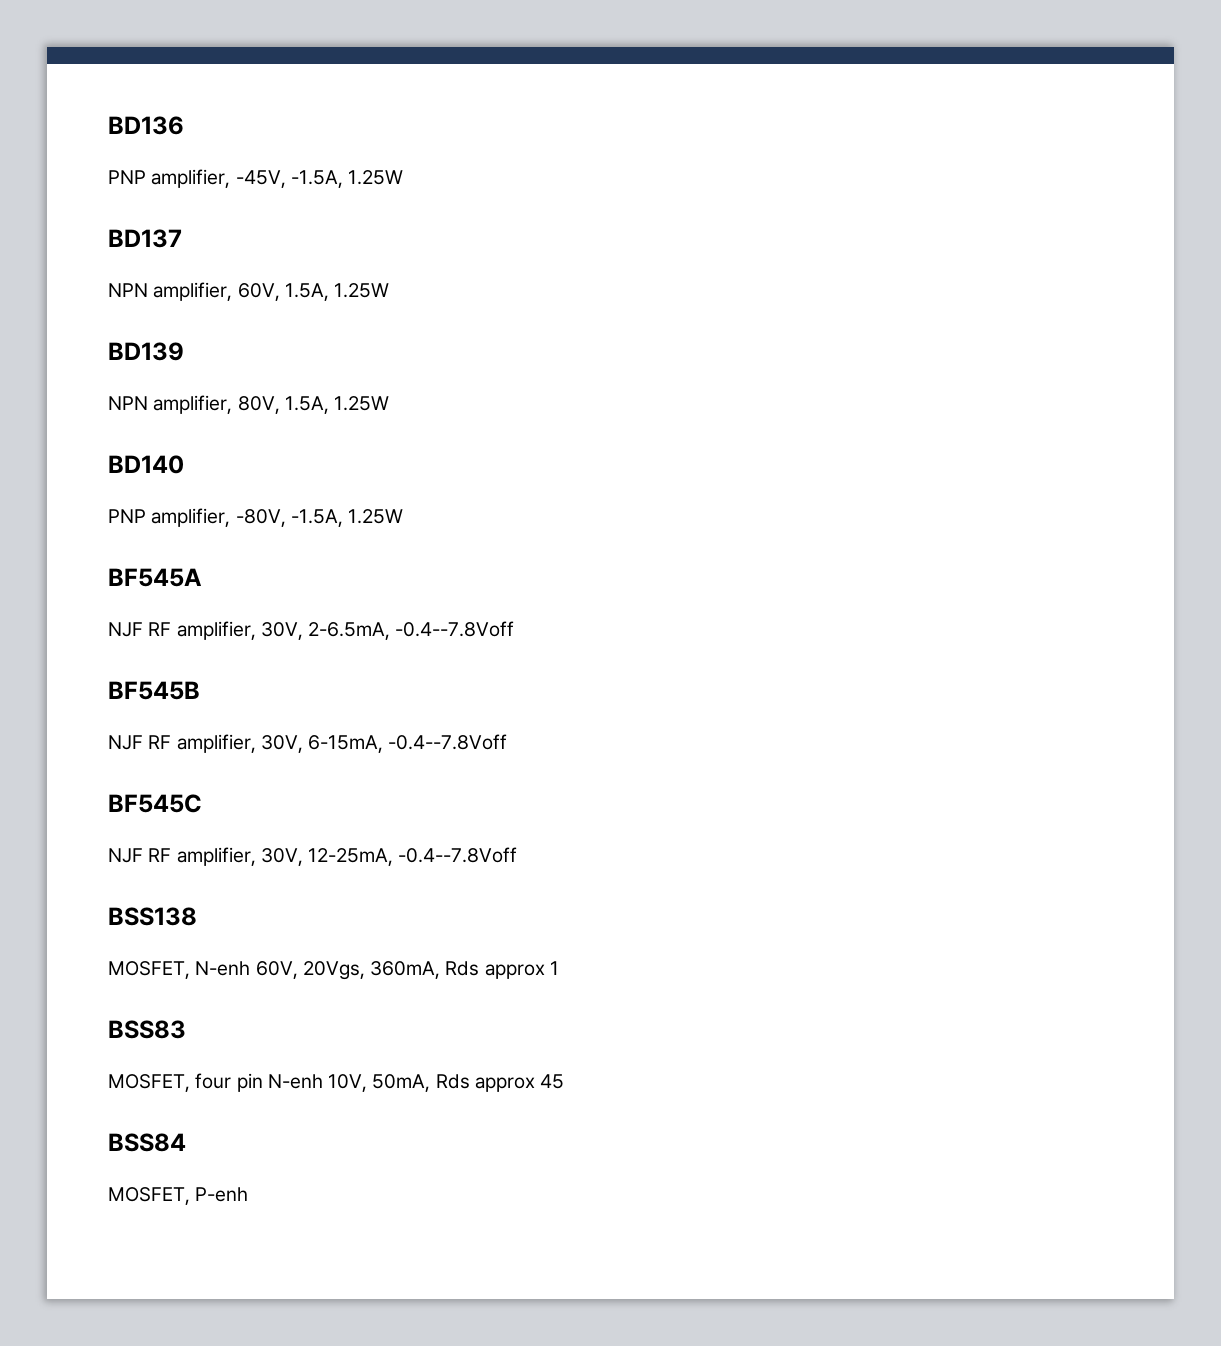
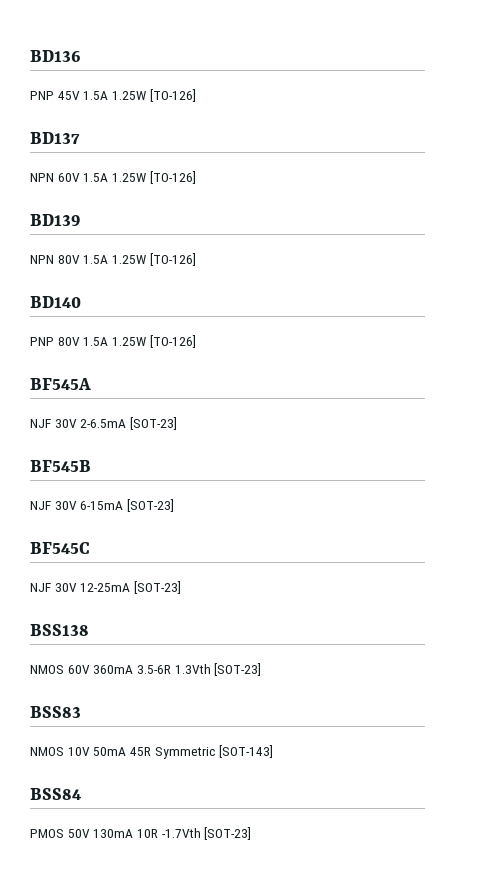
[151,169,404,188] amplifier, -45V, -1.5A, 1.25W -> [57,89,196,102] 45V 1.5A 1.25W [TO-126]
[153,282,390,301] amplifier, 60V, 1.5A, 1.25W -> [57,171,196,184] 60V 1.5A 1.25W [TO-126]
[153,395,390,414] amplifier, 80V, 1.5A, 1.25W -> [57,253,196,266] 80V 1.5A 1.25W [TO-126]
[151,508,404,527] amplifier, -80V, -1.5A, 1.25W -> [57,335,196,348] 80V 1.5A 1.25W [TO-126]
[148,621,515,640] [108,681,200,700] [108,734,508,753] [108,794,202,813] [108,847,518,866] [108,907,197,926] [108,961,559,980] [108,1020,186,1039] [108,1073,565,1092] [108,1133,186,1152] [108,1187,249,1205] RF amplifier, 30V, 2-6.5mA, -0.4--7.8Voff // BF545B // NJF RF amplifier, 30V, 6-15mA, -0.4--7.8Voff // BF545C // NJF RF amplifier, 30V, 12-25mA, -0.4--7.8Voff // BSS138 // MOSFET, N-enh 60V, 20Vgs, 360mA, Rds approx 1 // BSS83 // MOSFET, four pin N-enh 10V, 50mA, Rds approx 45 // BSS84 // MOSFET, P-enh -> [54,417,177,430] [30,460,91,472] [30,499,174,512] [30,542,90,554] [30,581,181,594] [30,624,89,636] [30,663,262,676] [30,706,81,718] [30,745,274,759] [30,788,81,800] [30,827,252,840] 30V 2-6.5mA [SOT-23] // BF545B // NJF 30V 6-15mA [SOT-23] // BF545C // NJF 30V 12-25mA [SOT-23] // BSS138 // NMOS 60V 360mA 3.5-6R 1.3Vth [SOT-23] // BSS83 // NMOS 10V 50mA 45R Symmetric [SOT-143] // BSS84 // PMOS 50V 130mA 10R -1.7Vth [SOT-23]

